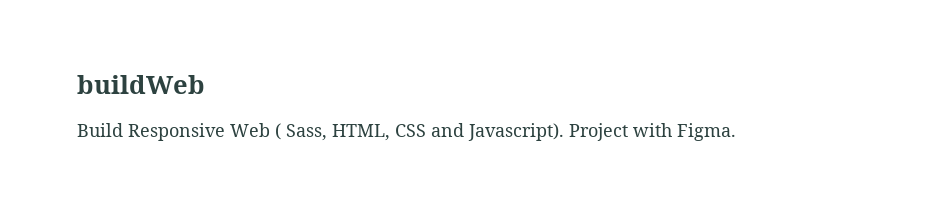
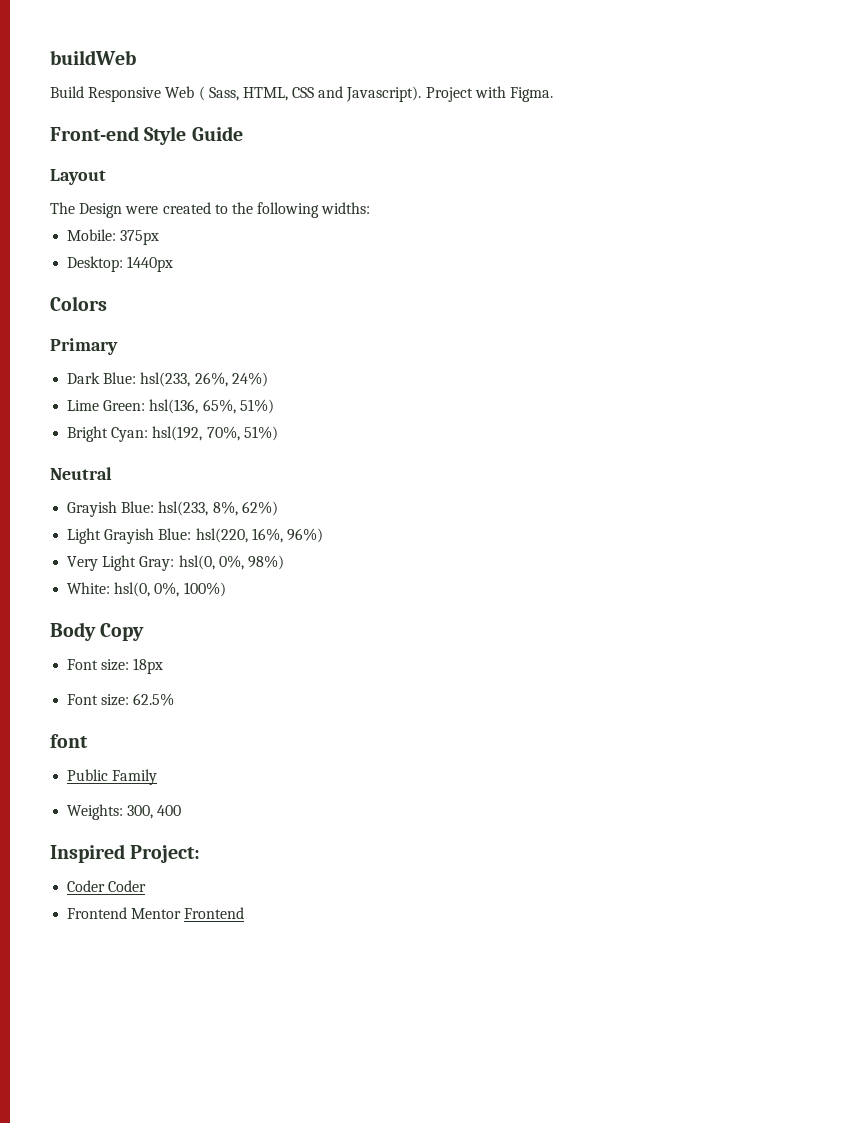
(736, 132) none -> [50,126,243,145] [50,169,106,185] [50,202,371,218] [67,229,160,245] [67,256,174,272] [50,296,107,311] [50,338,118,355] [67,372,268,387] [67,399,274,414] [67,426,278,442] [50,467,112,480] [67,501,278,517] [67,528,323,544] [67,555,284,571] [67,582,226,597] [50,622,145,641] [67,658,164,674] [67,693,175,706] [50,734,88,748] [67,769,158,785] [67,804,182,820] [50,844,201,863] [67,880,147,892] [67,907,245,919] // Front-end Style Guide // Layout // The Design were created to the following widths: // Mobile: 375px // Desktop: 1440px // Colors // Primary // Dark Blue: hsl(233, 26%, 24%) // Lime Green: hsl(136, 65%, 51%) // Bright Cyan: hsl(192, 70%, 51%) // Neutral // Grayish Blue: hsl(233, 8%, 62%) // Light Grayish Blue: hsl(220, 16%, 96%) // Very Light Gray: hsl(0, 0%, 98%) // White: hsl(0, 0%, 100%) // Body Copy // Font size: 18px // Font size: 62.5% // font // Public Family // Weights: 300, 400 // Inspired Project: // Coder Coder // Frontend Mentor Frontend

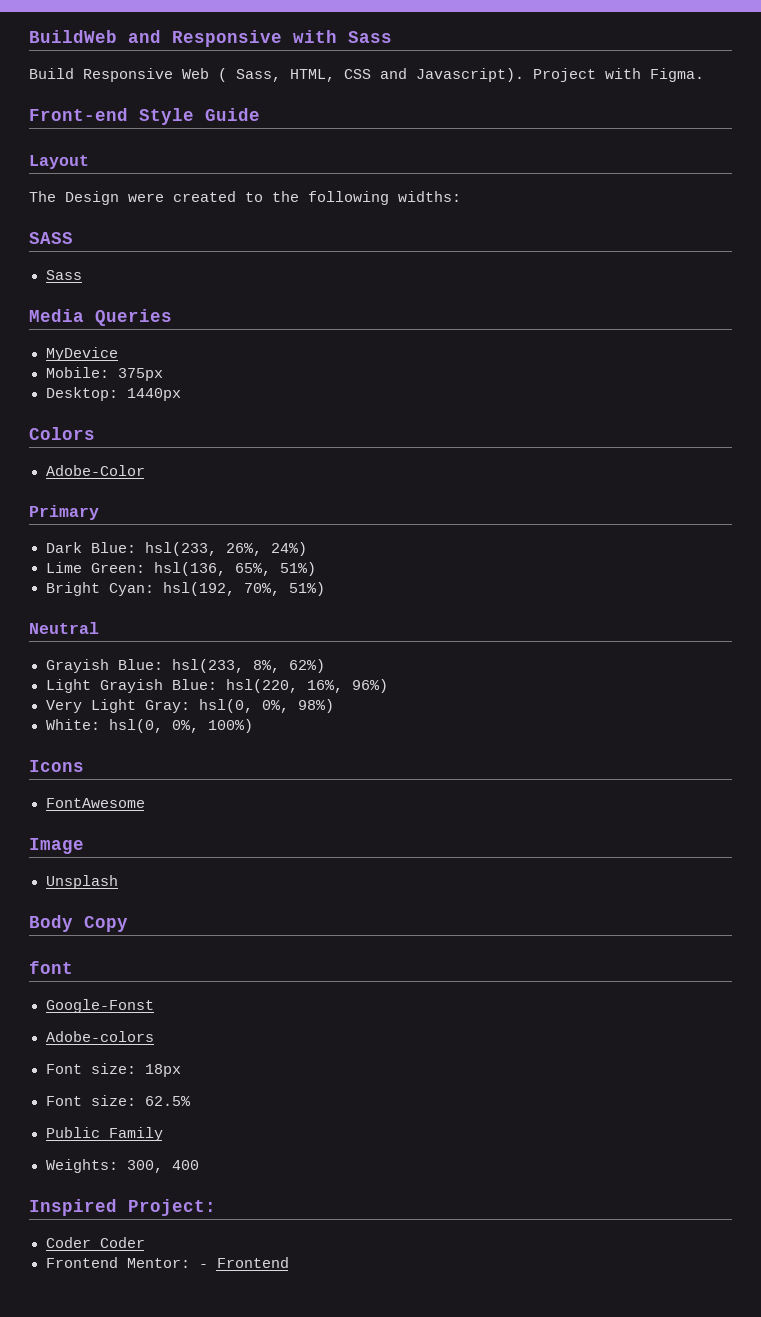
[50,50,136,65] buildWeb -> [29,30,392,47] BuildWeb and Responsive with Sass
(371, 208) none -> [29,232,73,244] [45,270,82,280] [29,309,172,326] [45,347,118,361] // SASS // Sass // Media Queries // MyDevice
(107, 303) none -> [45,465,145,476] // Adobe-Color
(226, 589) none -> [29,760,84,772] [45,798,145,808] [29,838,84,854] [45,875,118,889] // Icons // FontAwesome // Image // Unsplash
(145, 632) none -> [29,961,73,974] [45,999,154,1013] [45,1031,154,1042] // font // Google-Fonst // Adobe-colors
[50,734,88,748] // font -> (191, 1101) none
[131,908,182,919] Mentor -> [126,1258,208,1268] Mentor: -

